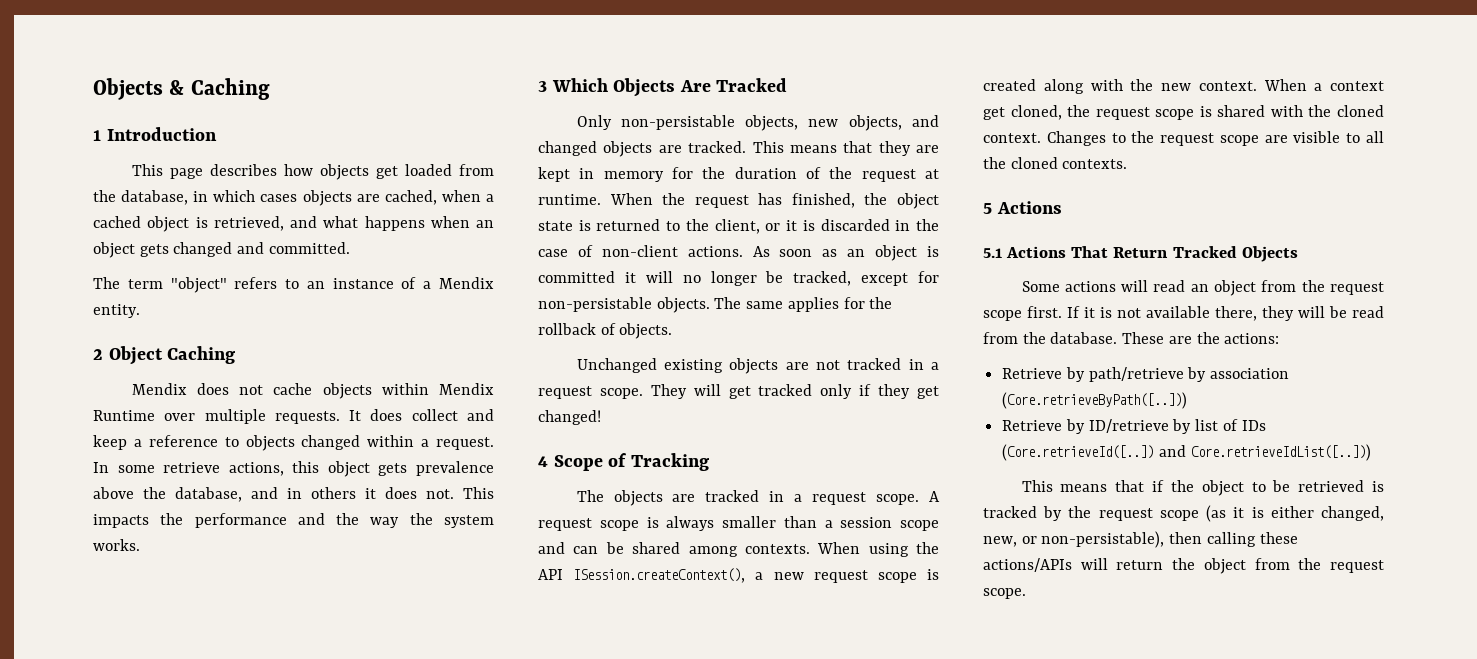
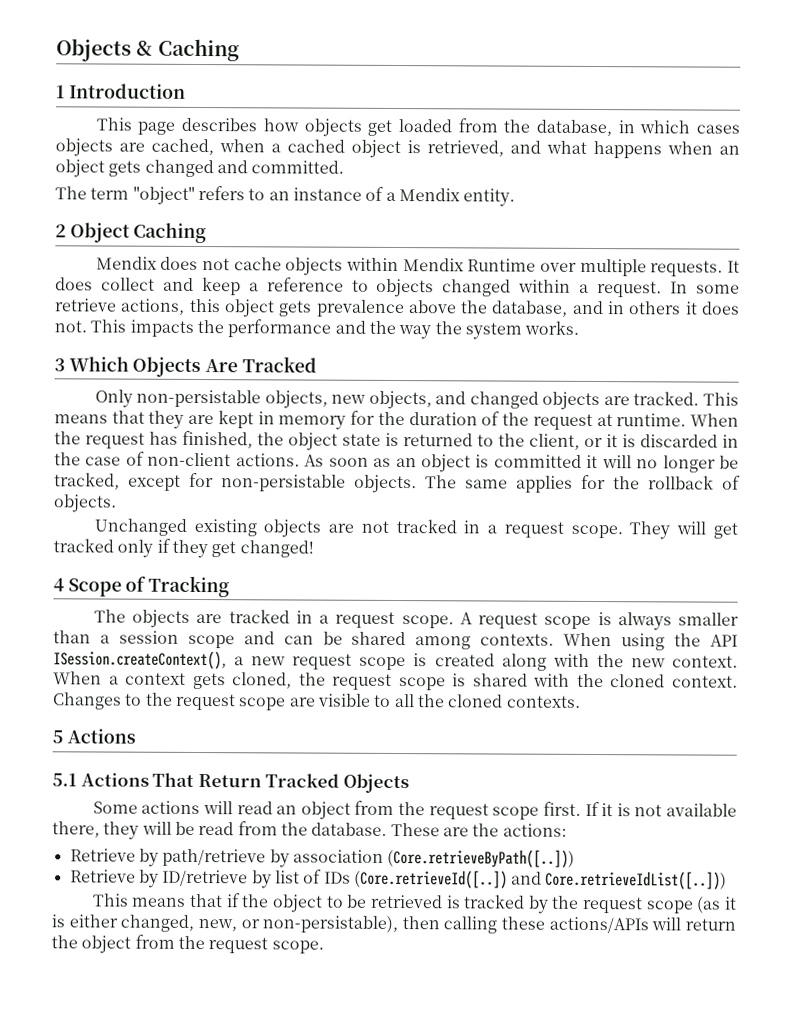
[983,107,1005,120] get -> [192,672,226,690] gets

